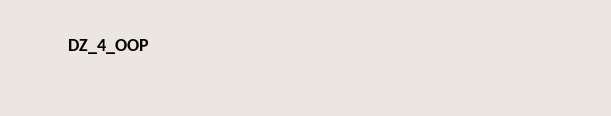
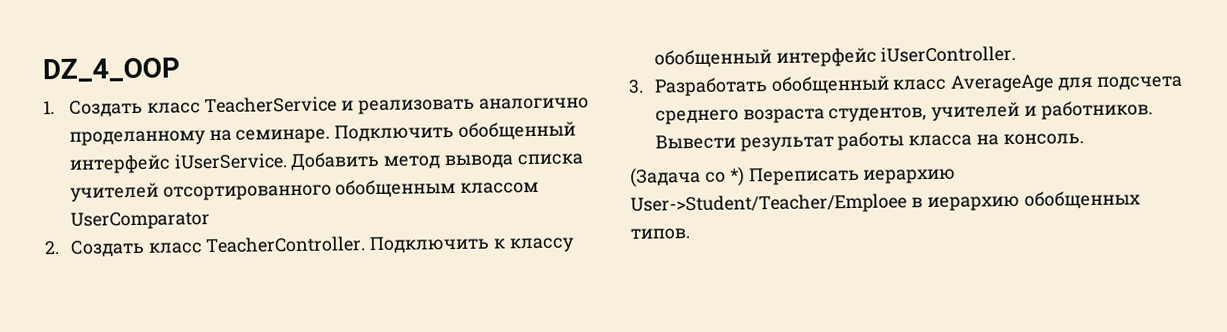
(149, 46) none -> [43,96,589,117] [68,121,577,146] [68,151,583,174] [69,178,540,202] [69,211,210,230] [44,235,575,257] [653,45,1017,68] [628,74,1183,97] [654,100,1153,125] [654,131,1084,152] [630,166,957,188] [630,190,1141,215] [630,228,690,240] // 1. Создать класс TeacherService и реализовать аналогично проделанному на семинаре. Подключить обобщенный интерфейс iUserService. Добавить метод вывода списка учителей отсортированного обобщенным классом UserComparator // 2. Создать класс TeacherController. Подключить к классу обобщенный интерфейс iUserController. // 3. Разработать обобщенный класс AverageAge для подсчета среднего возраста студентов, учителей и работников. Вывести результат работы класса на консоль. // (Задача со *) Переписать иерархию User->Student/Teacher/Emploee в иерархию обобщенных типов.

